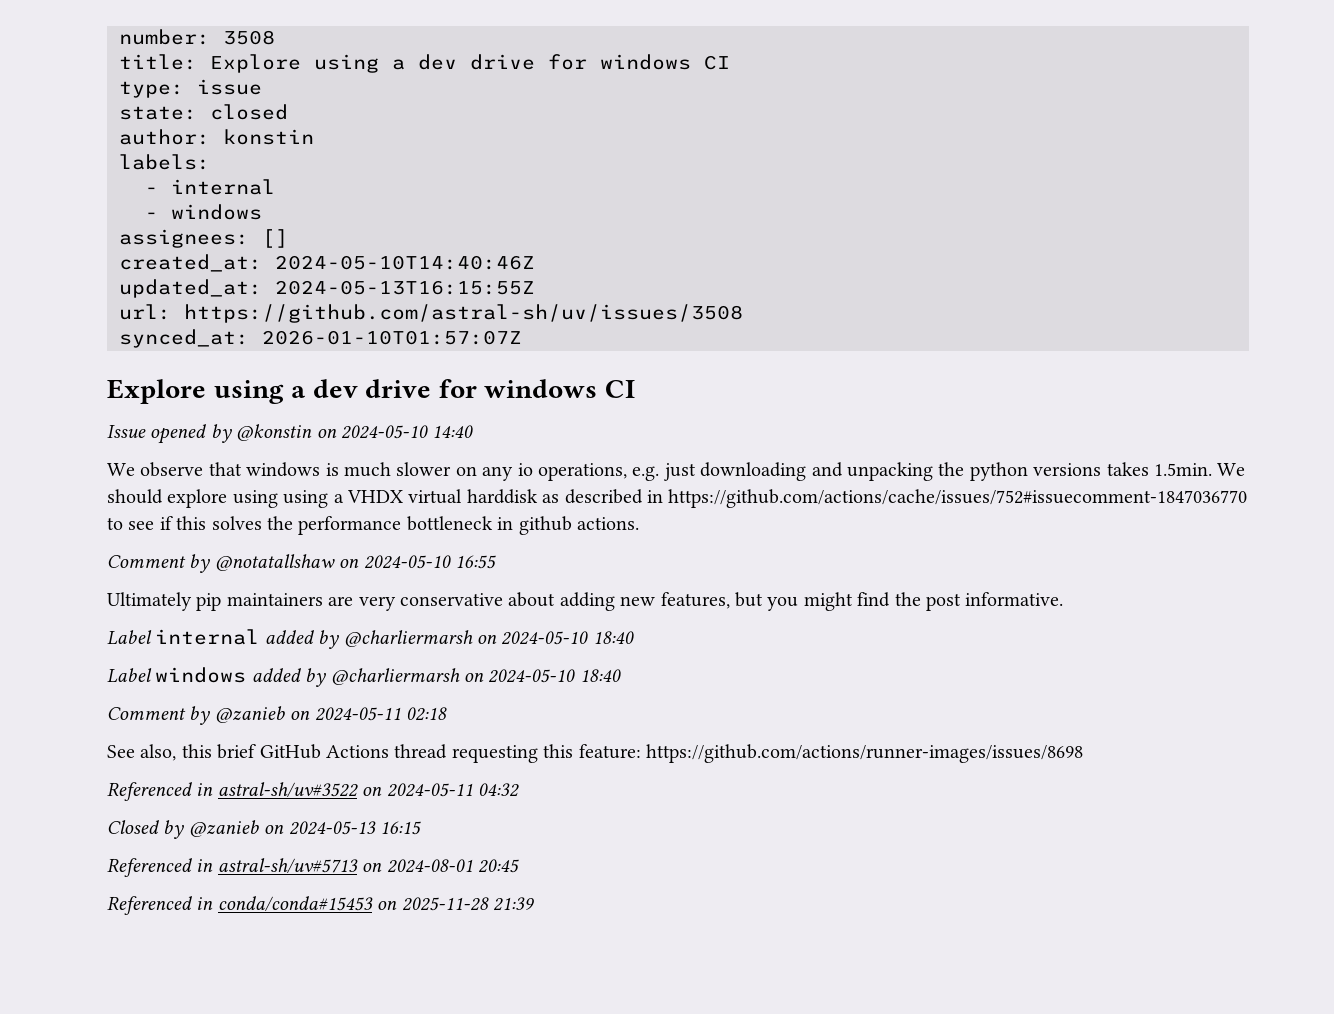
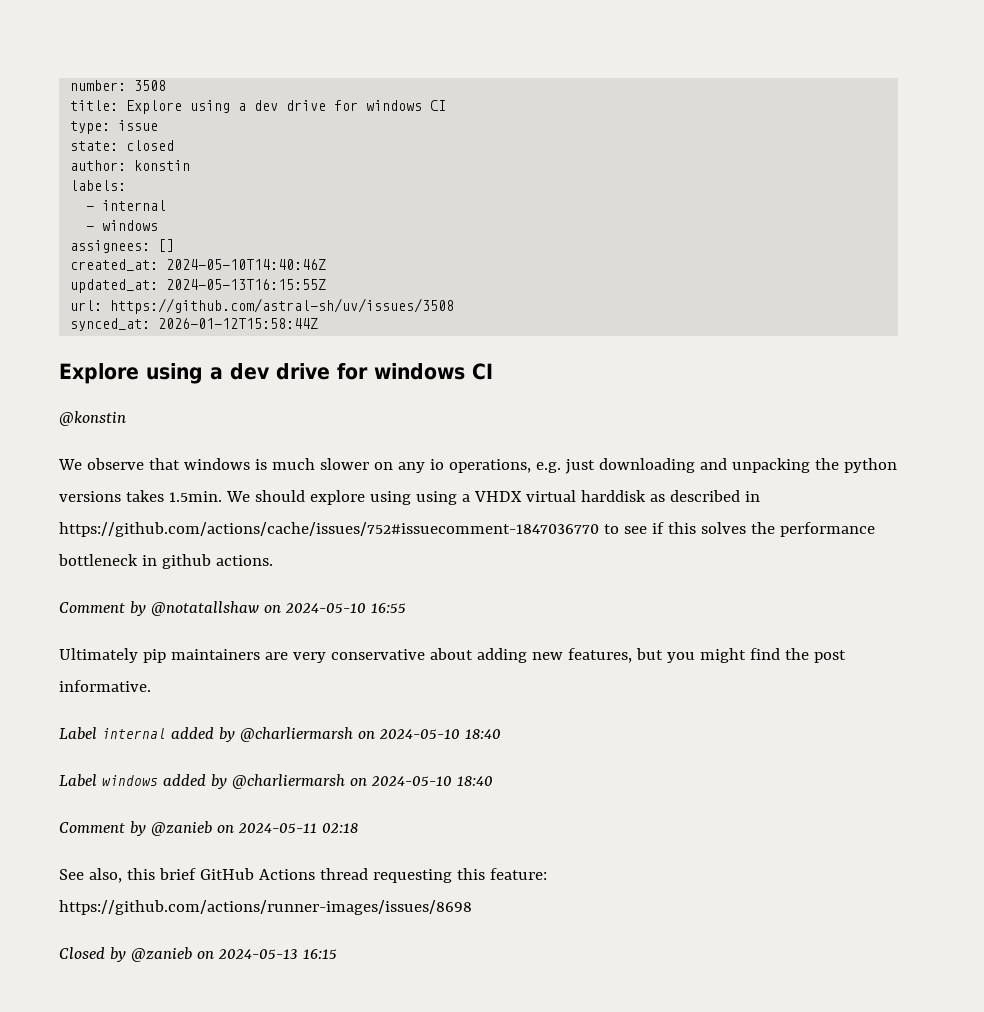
[262,330,522,345] [107,379,635,404] [107,424,474,444] 2026-01-10T01:57:07Z // Explore using a dev drive for windows CI // Issue opened by @konstin on 2024-05-10 14:40 -> [158,318,319,329] [59,363,493,384] [59,411,126,426] 2026-01-12T15:58:44Z // Explore using a dev drive for windows CI // @konstin
[107,782,520,801] // Referenced in astral-sh/uv#3522 on 2024-05-11 04:32 -> (472, 907) none
[107,858,519,877] [107,896,535,915] // Referenced in astral-sh/uv#5713 on 2024-08-01 20:45 // Referenced in conda/conda#15453 on 2025-11-28 21:39 -> (337, 954) none

